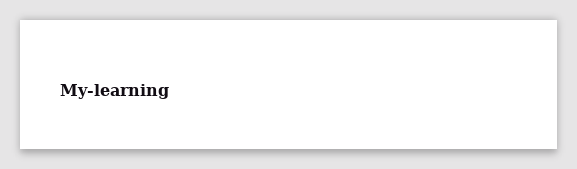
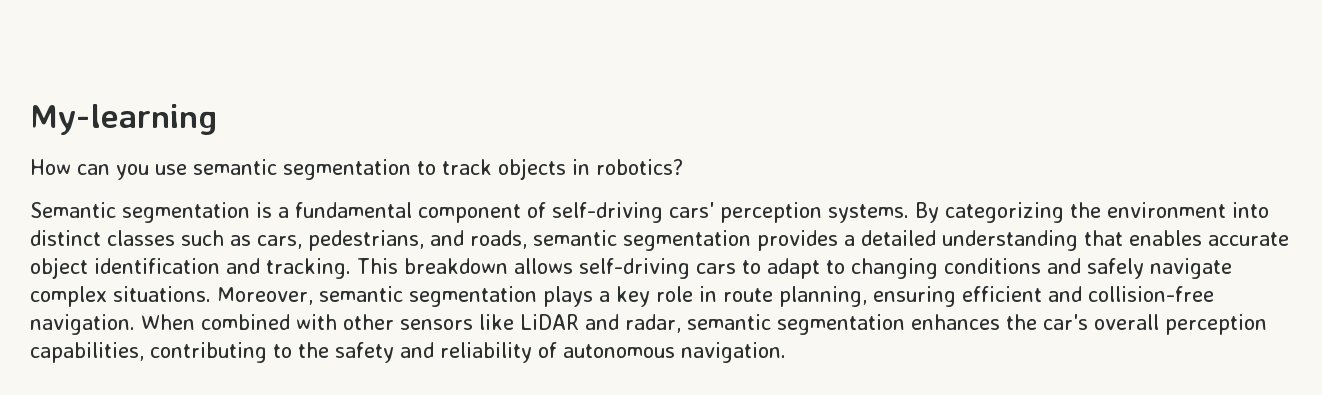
(169, 91) none -> [30,158,683,180] [30,202,1269,223] [30,230,1289,251] [30,257,1232,279] [30,286,1214,307] [30,314,1267,335] [30,342,786,363] // How can you use semantic segmentation to track objects in robotics? // Semantic segmentation is a fundamental component of self-driving cars' perception systems. By categorizing the environment into distinct classes such as cars, pedestrians, and roads, semantic segmentation provides a detailed understanding that enables accurate object identification and tracking. This breakdown allows self-driving cars to adapt to changing conditions and safely navigate complex situations. Moreover, semantic segmentation plays a key role in route planning, ensuring efficient and collision-free navigation. When combined with other sensors like LiDAR and radar, semantic segmentation enhances the car's overall perception capabilities, contributing to the safety and reliability of autonomous navigation.

